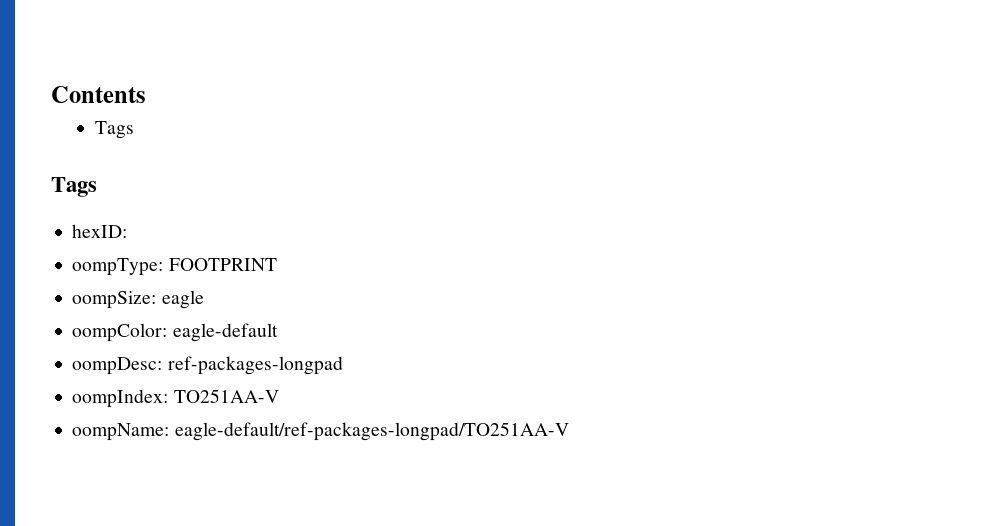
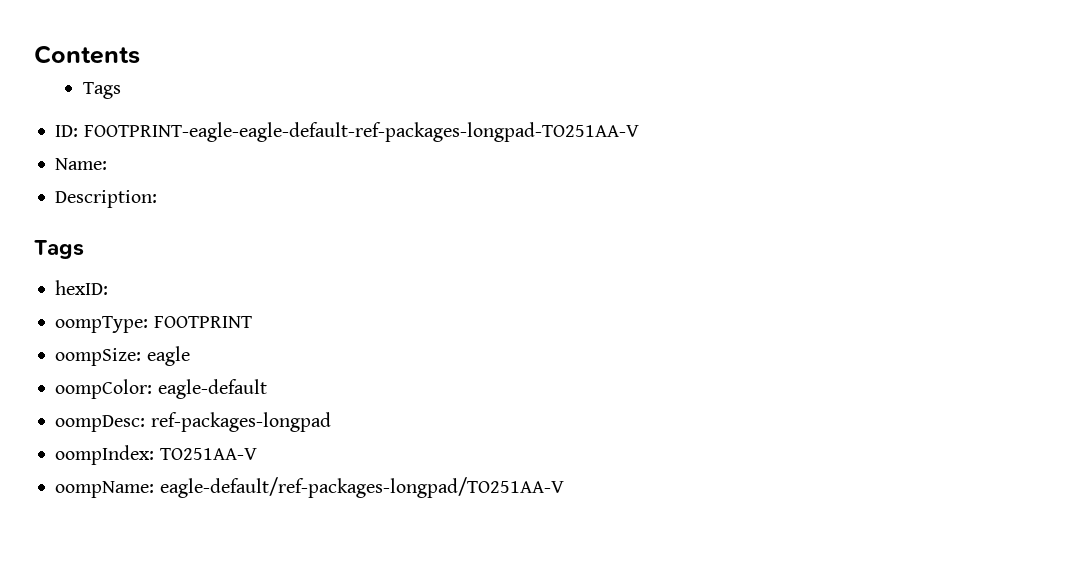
(134, 130) none -> [55,122,639,142] [55,158,108,170] [55,190,158,208] // ID: FOOTPRINT-eagle-eagle-default-ref-packages-longpad-TO251AA-V // Name: // Description:

